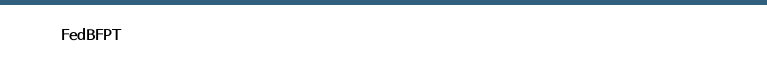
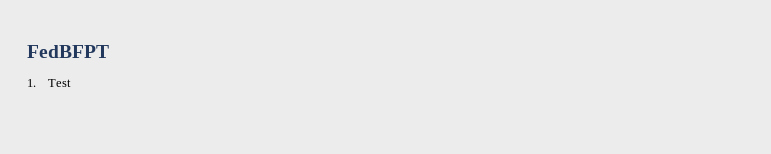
(122, 34) none -> [27,79,71,87] // 1. Test

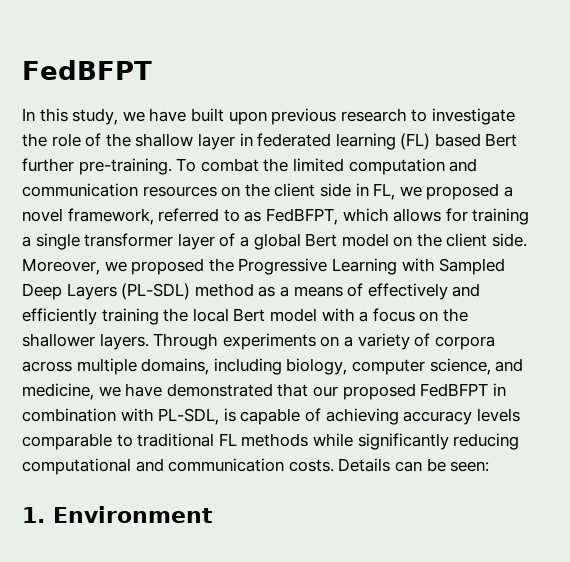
[27,79,71,87] 1. Test -> [22,108,515,125] [22,133,518,150] [22,158,478,175] [22,183,513,200] [22,208,530,225] [22,233,528,250] [22,258,506,275] [22,283,481,300] [22,308,468,325] [22,333,495,350] [22,358,524,375] [22,383,506,400] [22,408,520,425] [22,433,520,450] [22,458,490,475] [22,506,213,523] In this study, we have built upon previous research to investigate the role of the shallow layer in federated learning (FL) based Bert further pre-training. To combat the limited computation and communication resources on the client side in FL, we proposed a novel framework, referred to as FedBFPT, which allows for training a single transformer layer of a global Bert model on the client side. Moreover, we proposed the Progressive Learning with Sampled Deep Layers (PL-SDL) method as a means of effectively and efficiently training the local Bert model with a focus on the shallower layers. Through experiments on a variety of corpora across multiple domains, including biology, computer science, and medicine, we have demonstrated that our proposed FedBFPT in combination with PL-SDL, is capable of achieving accuracy levels comparable to traditional FL methods while significantly reducing computational and communication costs. Details can be seen: // 1. Environment

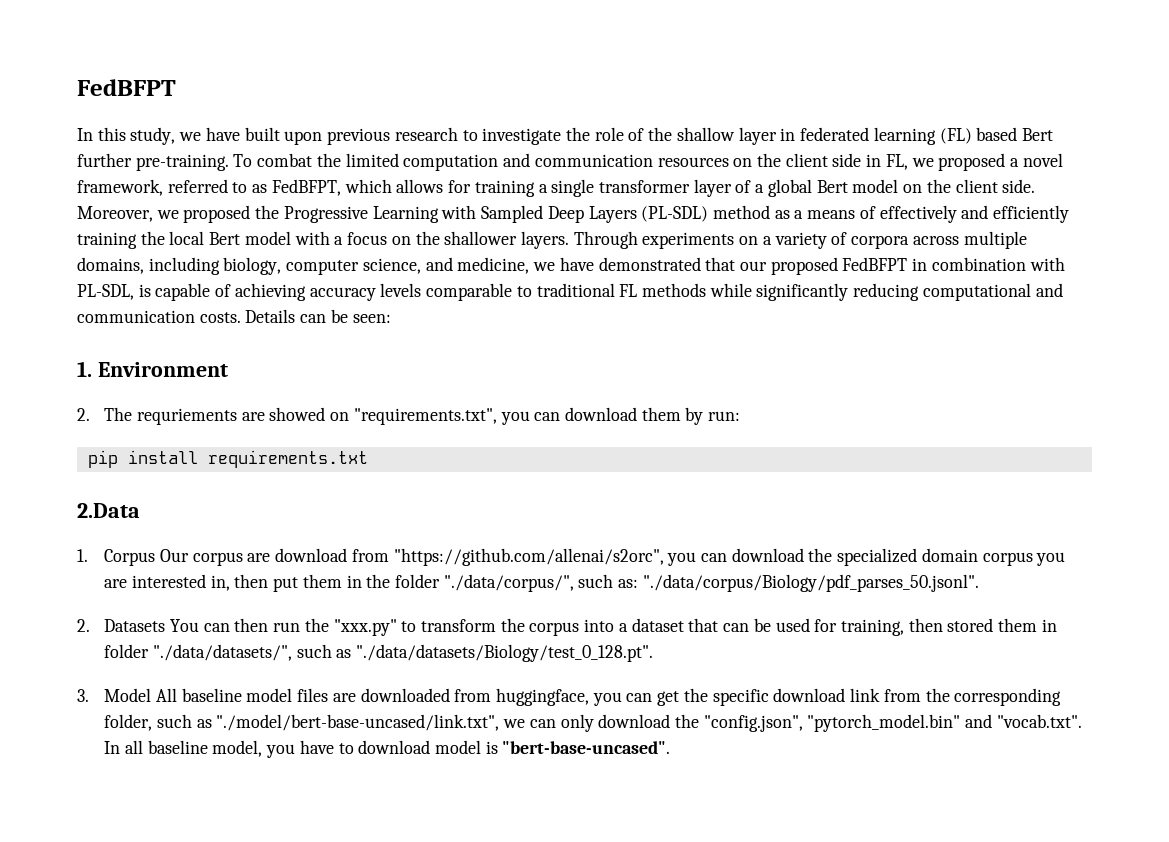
(213, 514) none -> [77,407,741,425] [87,450,368,468] [77,503,140,518] [77,548,1066,566] [104,574,979,592] [77,618,1057,636] [104,644,654,662] [77,688,1062,706] [104,714,1082,732] [104,740,671,758] // 2. The requriements are showed on "requirements.txt", you can download them by run: // pip install requirements.txt // 2.Data // 1. Corpus Our corpus are download from "https://github.com/allenai/s2orc", you can download the specialized domain corpus you are interested in, then put them in the folder "./data/corpus/", such as: "./data/corpus/Biology/pdf_parses_50.jsonl". // 2. Datasets You can then run the "xxx.py" to transform the corpus into a dataset that can be used for training, then stored them in folder "./data/datasets/", such as "./data/datasets/Biology/test_0_128.pt". // 3. Model All baseline model files are downloaded from huggingface, you can get the specific download link from the corresponding folder, such as "./model/bert-base-uncased/link.txt", we can only download the "config.json", "pytorch_model.bin" and "vocab.txt". In all baseline model, you have to download model is "bert-base-uncased".

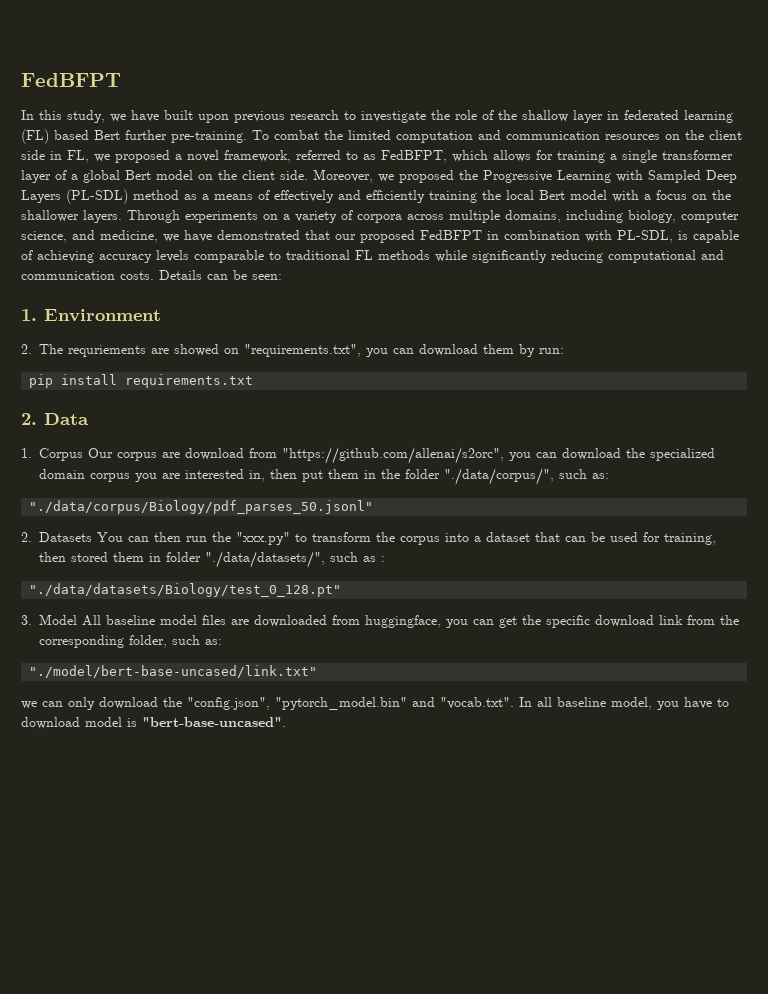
[77,503,140,518] 2.Data -> [21,413,89,425] 2. Data
[642,574,979,592] "./data/corpus/Biology/pdf_parses_50.jsonl". -> [29,500,374,514] // "./data/corpus/Biology/pdf_parses_50.jsonl"
[356,644,654,662] "./data/datasets/Biology/test_0_128.pt". -> [381,556,385,562] [29,583,342,597] : // "./data/datasets/Biology/test_0_128.pt"
[196,714,500,731] as "./model/bert-base-uncased/link.txt", -> [205,639,222,645] [29,665,318,678] as: // "./model/bert-base-uncased/link.txt" //

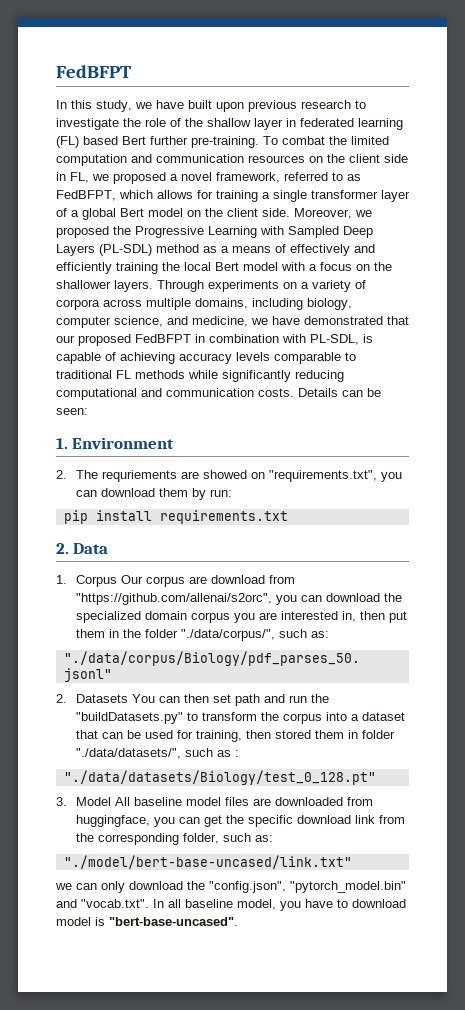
(181, 537) none -> [212,694,285,706] set path and
[236,532,290,545] "xxx.py" -> [75,712,183,724] "buildDatasets.py"

